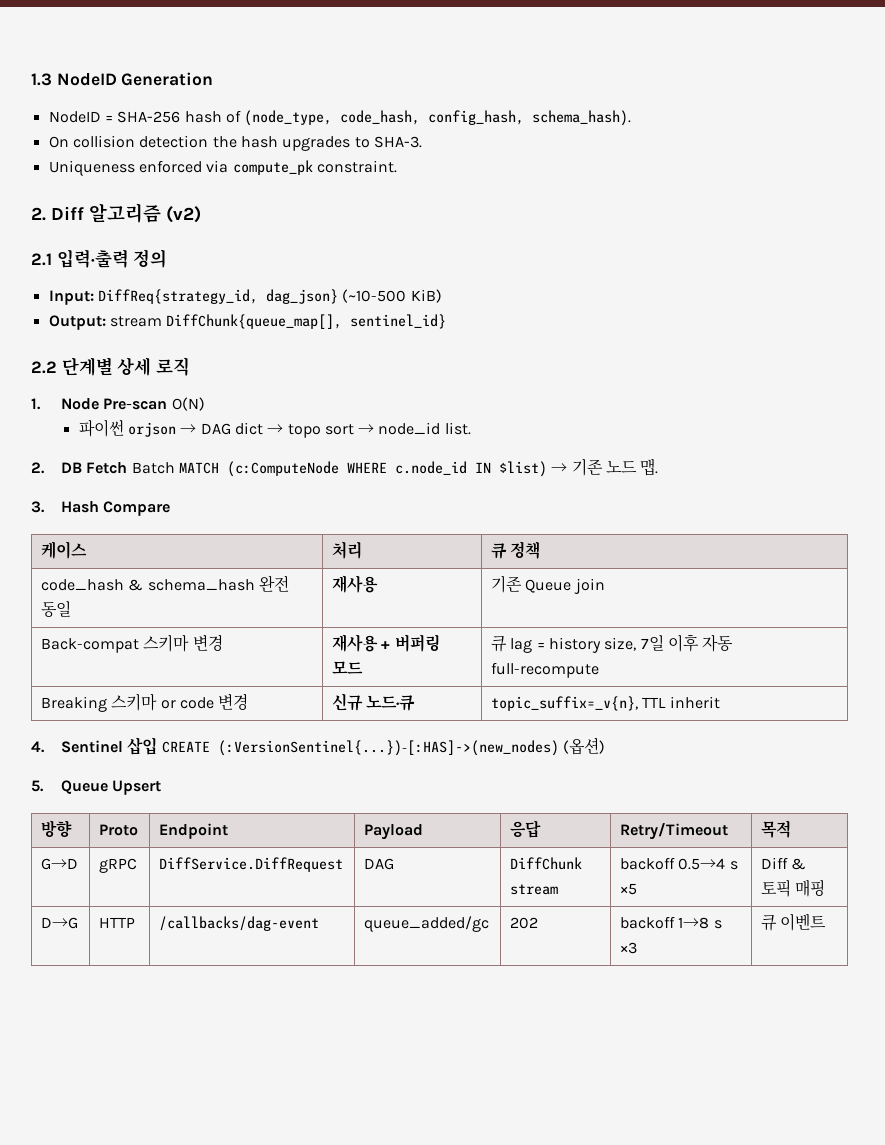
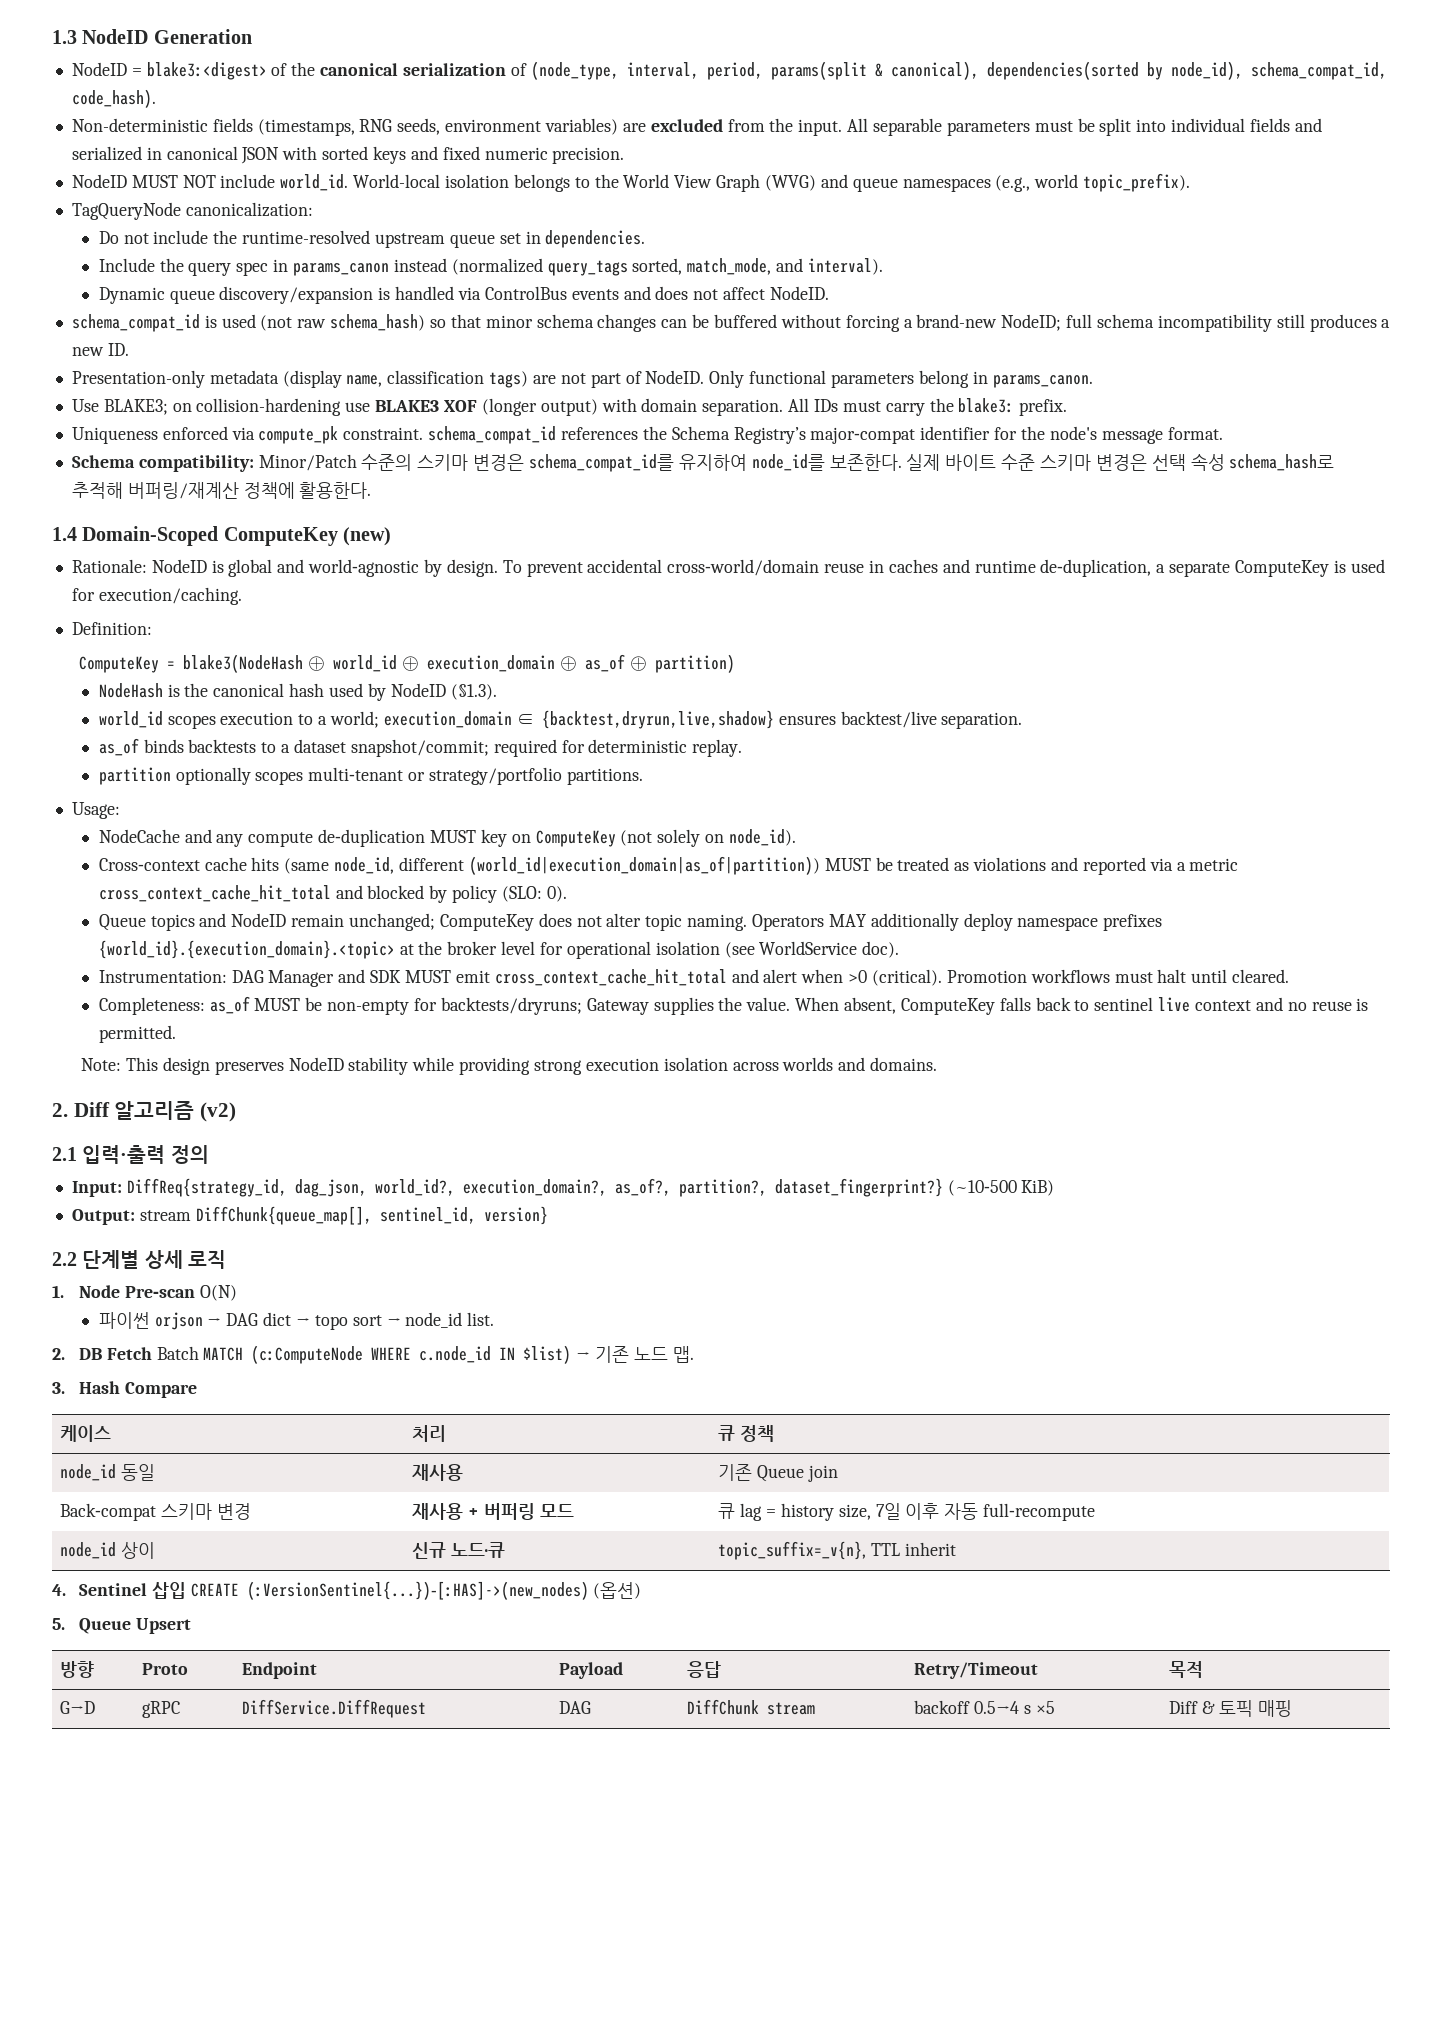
[117,110,632,126] [48,135,422,151] SHA-256 hash of (node_type, code_hash, config_hash, schema_hash). // On collision detection the hash upgrades to SHA-3. -> [146,61,1387,80] [71,89,156,108] [71,118,1322,136] [71,146,625,164] [71,173,1191,192] [71,202,313,220] [98,230,646,248] [98,258,883,276] [98,286,829,304] [71,314,1391,332] [71,343,129,356] [71,370,1093,388] [71,398,1068,416] blake3:<digest> of the canonical serialization of (node_type, interval, period, params(split & canonical), dependencies(sorted by node_id), schema_compat_id, code_hash). // Non-deterministic fields (timestamps, RNG seeds, environment variables) are excluded from the input. All separable parameters must be split into individual fields and serialized in canonical JSON with sorted keys and fixed numeric precision. // NodeID MUST NOT include world_id. World-local isolation belongs to the World View Graph (WVG) and queue namespaces (e.g., world topic_prefix). // TagQueryNode canonicalization: // Do not include the runtime-resolved upstream queue set in dependencies. // Include the query spec in params_canon instead (normalized query_tags sorted, match_mode, and interval). // Dynamic queue discovery/expansion is handled via ControlBus events and does not affect NodeID. // schema_compat_id is used (not raw schema_hash) so that minor schema changes can be buffered without forcing a brand-new NodeID; full schema incompatibility still produces a new ID. // Presentation-only metadata (display name, classification tags) are not part of NodeID. Only functional parameters belong in params_canon. // Use BLAKE3; on collision-hardening use BLAKE3 XOF (longer output) with domain separation. All IDs must carry the blake3: prefix.
(397, 166) none -> [428,426,1223,444] [71,453,1335,472] [71,482,372,499] [52,526,392,546] [71,559,1385,577] [71,587,242,605] [71,622,152,635] [78,654,735,673] [98,683,497,701] [98,710,1023,729] [98,738,743,757] [98,767,643,785] [71,802,120,819] [98,829,796,847] [98,856,1239,875] [98,885,567,903] [98,913,1163,931] [98,940,900,959] [98,969,1290,987] [98,996,1369,1015] [98,1025,176,1043] [81,1057,938,1075] schema_compat_id references the Schema Registry’s major‑compat identifier for the node's message format. // Schema compatibility: Minor/Patch 수준의 스키마 변경은 schema_compat_id를 유지하여 node_id를 보존한다. 실제 바이트 수준 스키마 변경은 선택 속성 schema_hash로 추적해 버퍼링/재계산 정책에 활용한다. // 1.4 Domain‑Scoped ComputeKey (new) // Rationale: NodeID is global and world‑agnostic by design. To prevent accidental cross‑world/domain reuse in caches and runtime de‑duplication, a separate ComputeKey is used for execution/caching. // Definition: // ComputeKey = blake3(NodeHash ⊕ world_id ⊕ execution_domain ⊕ as_of ⊕ partition) // NodeHash is the canonical hash used by NodeID (§1.3). // world_id scopes execution to a world; execution_domain ∈ {backtest,dryrun,live,shadow} ensures backtest/live separation. // as_of binds backtests to a dataset snapshot/commit; required for deterministic replay. // partition optionally scopes multi‑tenant or strategy/portfolio partitions. // Usage: // NodeCache and any compute de‑duplication MUST key on ComputeKey (not solely on node_id). // Cross‑context cache hits (same node_id, different (world_id|execution_domain|as_of|partition)) MUST be treated as violations and reported via a metric cross_context_cache_hit_total and blocked by policy (SLO: 0). // Queue topics and NodeID remain unchanged; ComputeKey does not alter topic naming. Operators MAY additionally deploy namespace prefixes {world_id}.{execution_domain}.<topic> at the broker level for operational isolation (see WorldService doc). // Instrumentation: DAG Manager and SDK MUST emit cross_context_cache_hit_total and alert when >0 (critical). Promotion workflows must halt until cleared. // Completeness: as_of MUST be non-empty for backtests/dryruns; Gateway supplies the value. When absent, ComputeKey falls back to sentinel live context and no reuse is permitted. // Note: This design preserves NodeID stability while providing strong execution isolation across worlds and domains.
[265,289,338,304] dag_json} -> [294,1178,943,1197] dag_json, world_id?, execution_domain?, as_of?, partition?, dataset_fingerprint?}
[350,314,447,329] sentinel_id} -> [379,1206,548,1225] sentinel_id, version}
[41,575,289,592] code_hash & schema_hash 완전 -> [60,1464,117,1481] node_id
[41,693,249,712] Breaking 스키마 or code 변경 -> [60,1542,156,1559] node_id 상이
[41,917,79,929] [99,917,136,928] [159,916,320,931] [364,916,490,932] [510,917,539,929] [620,916,722,929] [620,942,638,954] [761,913,827,931] // D→G | HTTP | /callbacks/dag-event | queue_added/gc | 202 | backoff 1→8 s ×3 | 큐 이벤트 -> (1292, 1708) none

